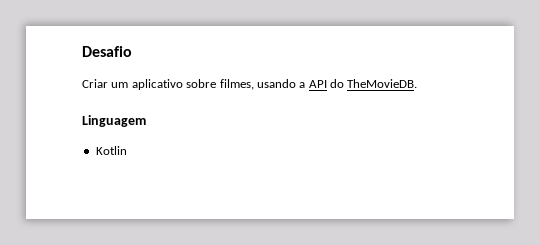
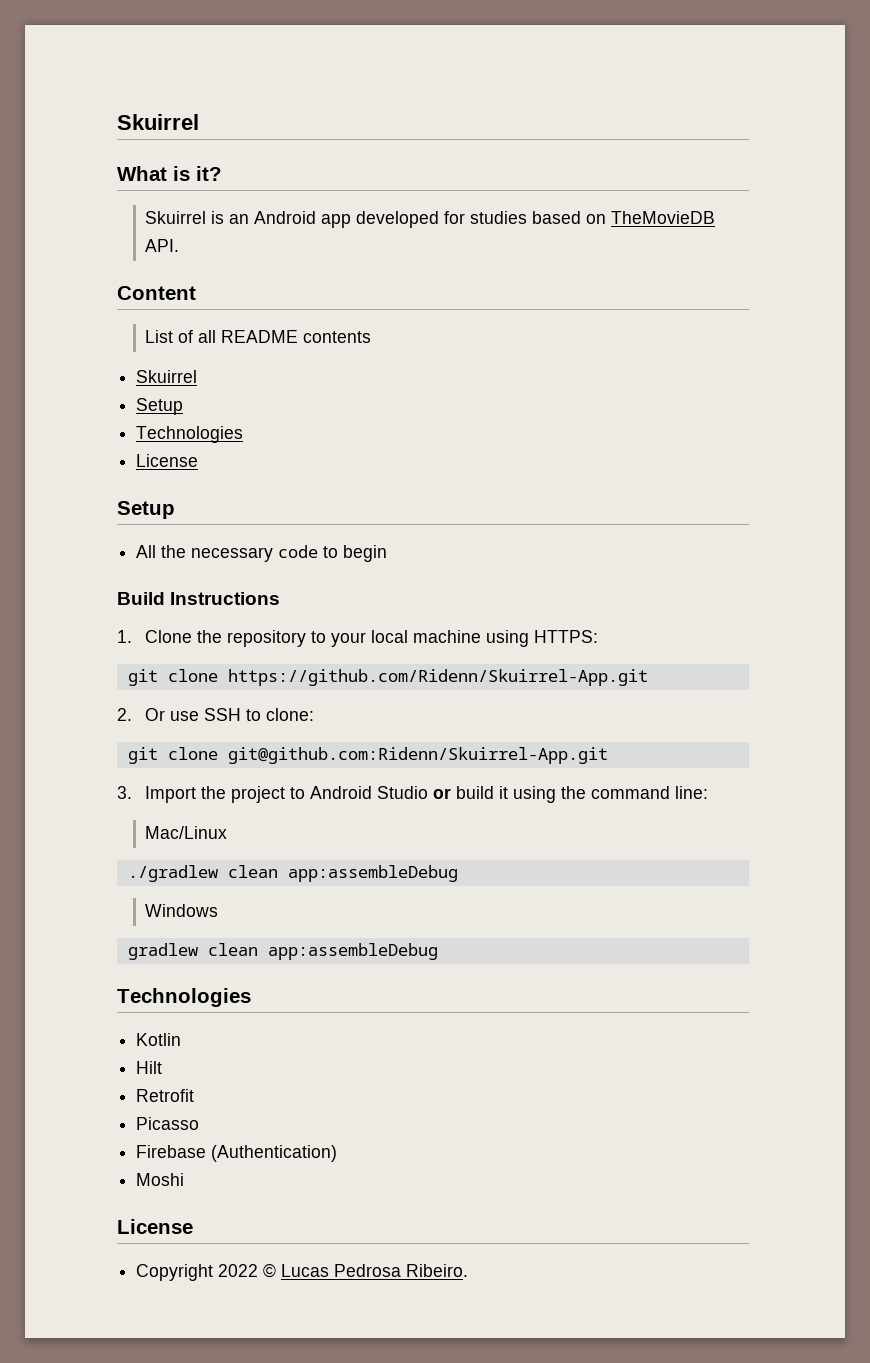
[82,46,132,57] [82,79,418,90] [82,115,146,127] [95,146,127,155] Desafio // Criar um aplicativo sobre filmes, usando a API do TheMovieDB. // Linguagem // Kotlin -> [117,114,199,130] [117,166,222,181] [145,211,716,228] [145,239,180,252] [117,286,196,300] [145,330,372,343] [136,370,198,383] [136,398,184,415] [136,426,244,443] [136,454,199,467] [117,501,175,519] [136,545,388,562] [117,592,281,605] [117,630,599,647] [127,669,648,686] [117,708,315,721] [127,747,608,764] [117,786,709,803] [145,826,228,839] [127,865,458,882] [145,904,219,917] [127,943,438,960] [117,988,251,1007] [136,1033,182,1046] [136,1061,163,1074] [136,1089,195,1102] [136,1117,200,1130] [136,1145,338,1162] [136,1173,185,1186] [117,1219,193,1234] [136,1263,469,1281] Skuirrel // What is it? // Skuirrel is an Android app developed for studies based on TheMovieDB API. // Content // List of all README contents // Skuirrel // Setup // Technologies // License // Setup // All the necessary code to begin // Build Instructions // 1. Clone the repository to your local machine using HTTPS: // git clone https://github.com/Ridenn/Skuirrel-App.git // 2. Or use SSH to clone: // git clone git@github.com:Ridenn/Skuirrel-App.git // 3. Import the project to Android Studio or build it using the command line: // Mac/Linux // ./gradlew clean app:assembleDebug // Windows // gradlew clean app:assembleDebug // Technologies // Kotlin // Hilt // Retrofit // Picasso // Firebase (Authentication) // Moshi // License // Copyright 2022 © Lucas Pedrosa Ribeiro.

